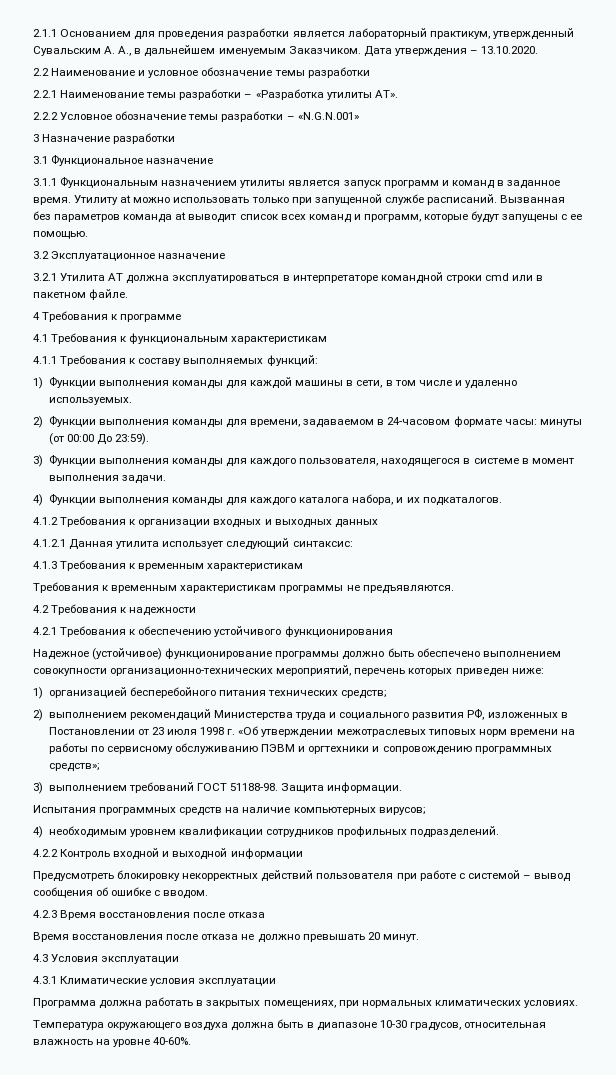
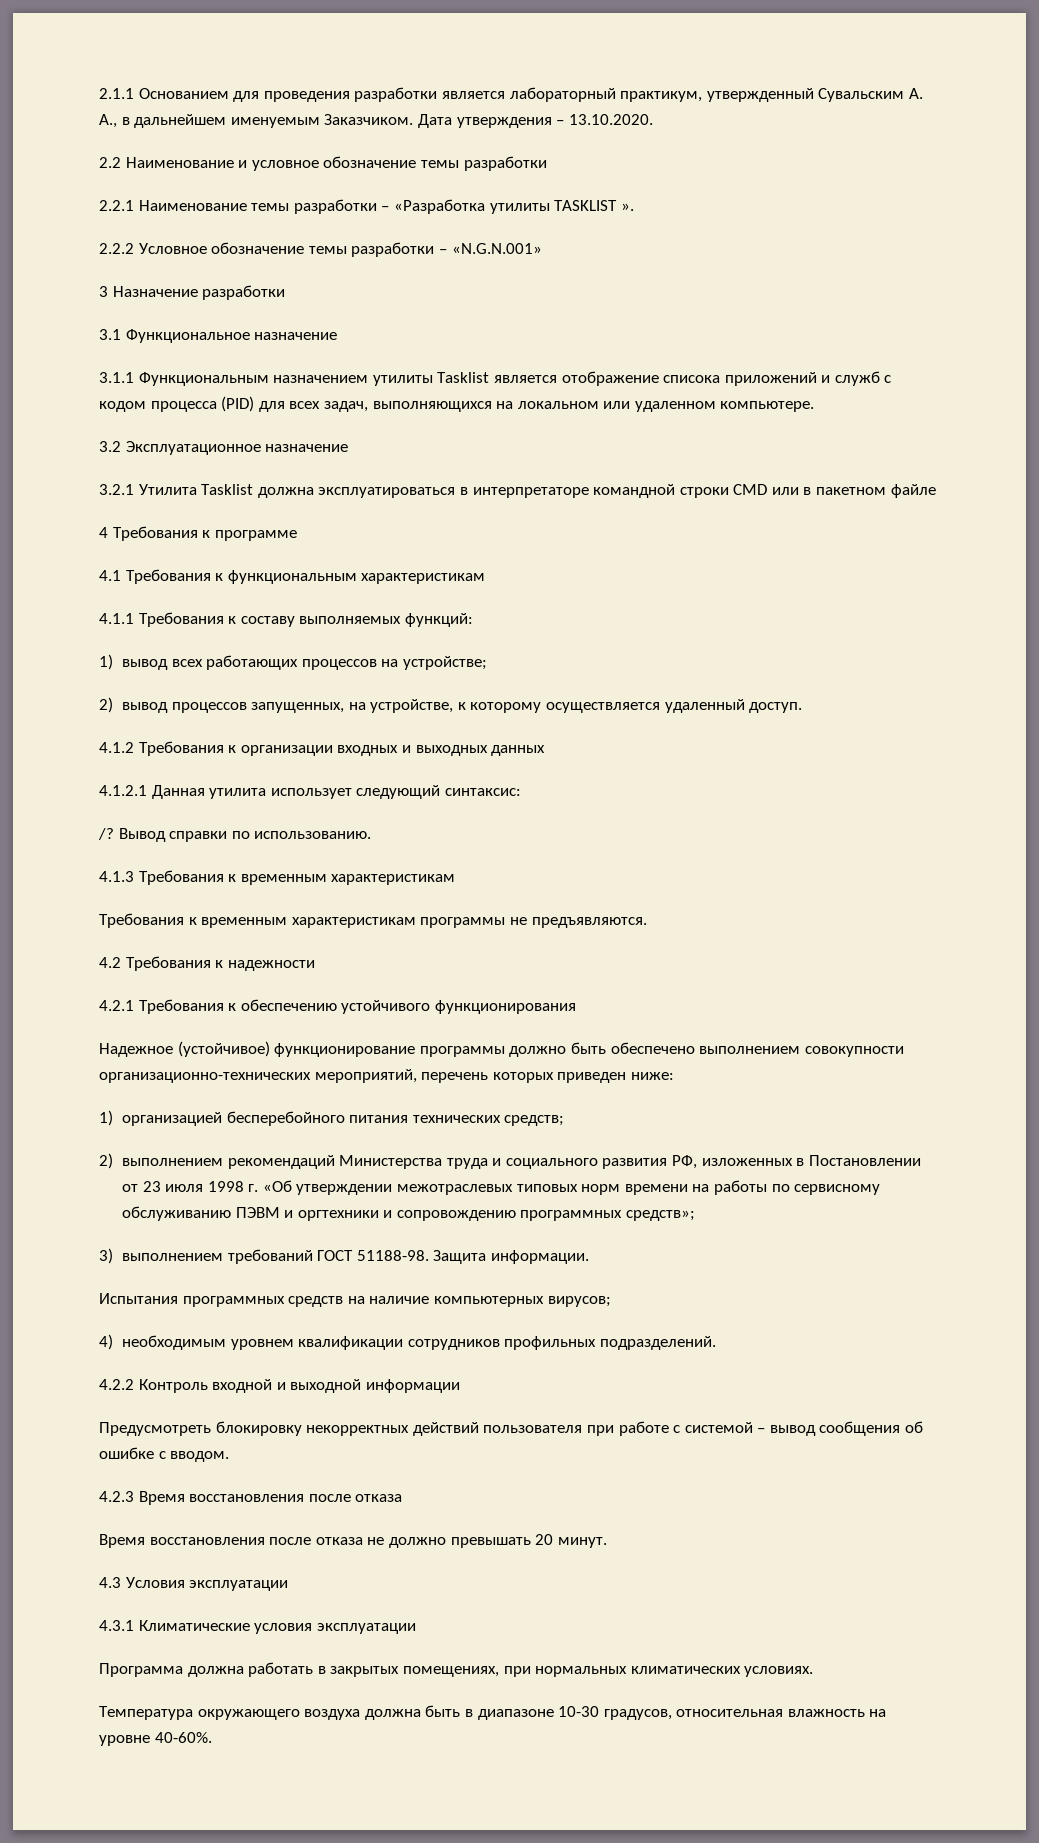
[374,90,398,98] AT». -> [554,200,634,211] TASKLIST ».
[288,180,561,189] [33,194,566,205] [33,211,583,223] [33,231,88,239] является запуск программ и команд в заданное время. Утилиту at можно использовать только при запущенной службе расписаний. Вызванная без параметров команда at выводит список всех команд и программ, которые будут запущены с ее помощью. -> [437,371,892,386] [99,396,815,412] Tasklist является отображение списока приложений и служб с кодом процесса (PID) для всех задач, выполняющихся на локальном или удаленном компьютере.
[108,273,124,281] AT -> [201,484,254,495] Tasklist
[484,273,509,281] cmd -> [733,484,768,495] CMD
[89,289,129,300] файле. -> [890,484,936,498] файле
[48,377,518,389] [48,397,132,405] [33,416,582,428] [48,433,150,445] [33,455,574,467] [48,475,166,484] [33,494,502,506] Функции выполнения команды для каждой машины в сети, в том числе и удаленно используемых. // 2) Функции выполнения команды для времени, задаваемом в 24-часовом формате часы: минуты (от 00:00 До 23:59). // 3) Функции выполнения команды для каждого пользователя, находящегося в системе в момент выполнения задачи. // 4) Функции выполнения команды для каждого каталога набора, и их подкаталогов. -> [121,655,487,670] [99,697,803,713] вывод всех работающих процессов на устройстве; // 2) вывод процессов запущенных, на устройстве, к которому осуществляется удаленный доступ.
(353, 544) none -> [98,828,372,842] // /? Вывод справки по использованию.

